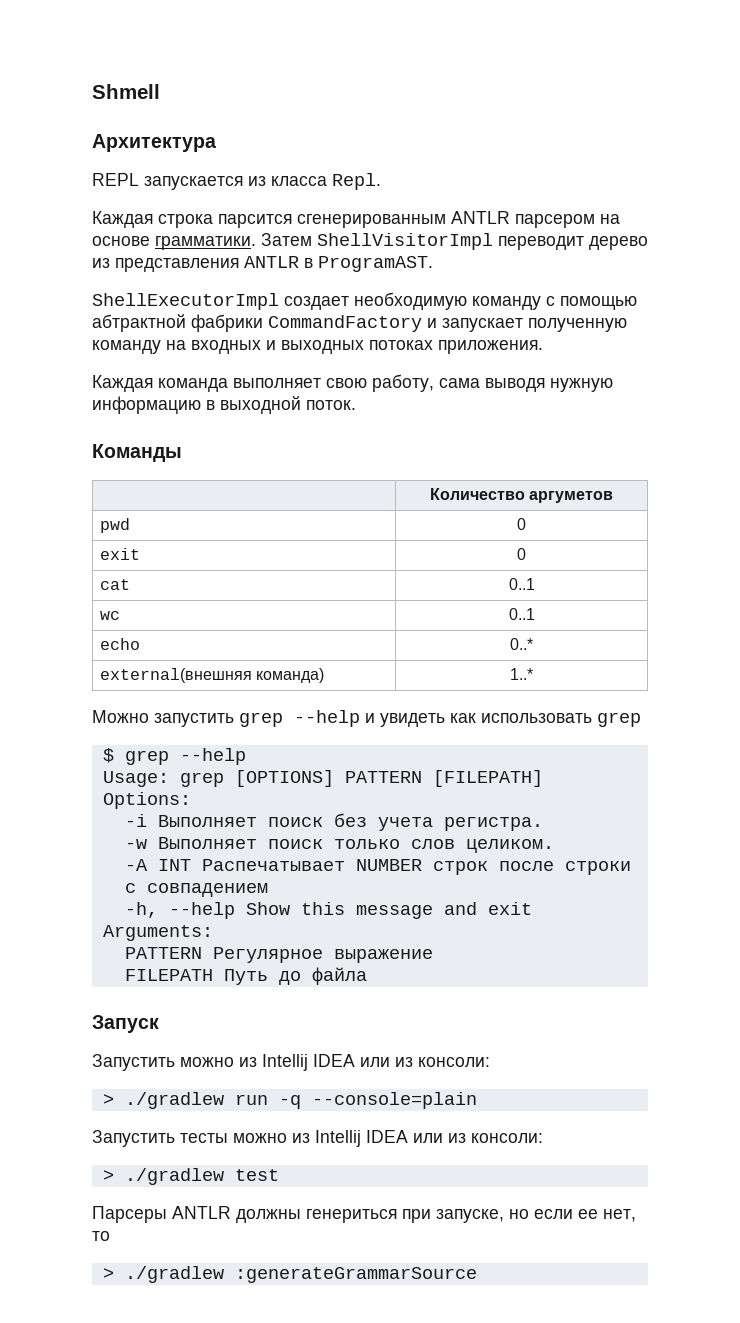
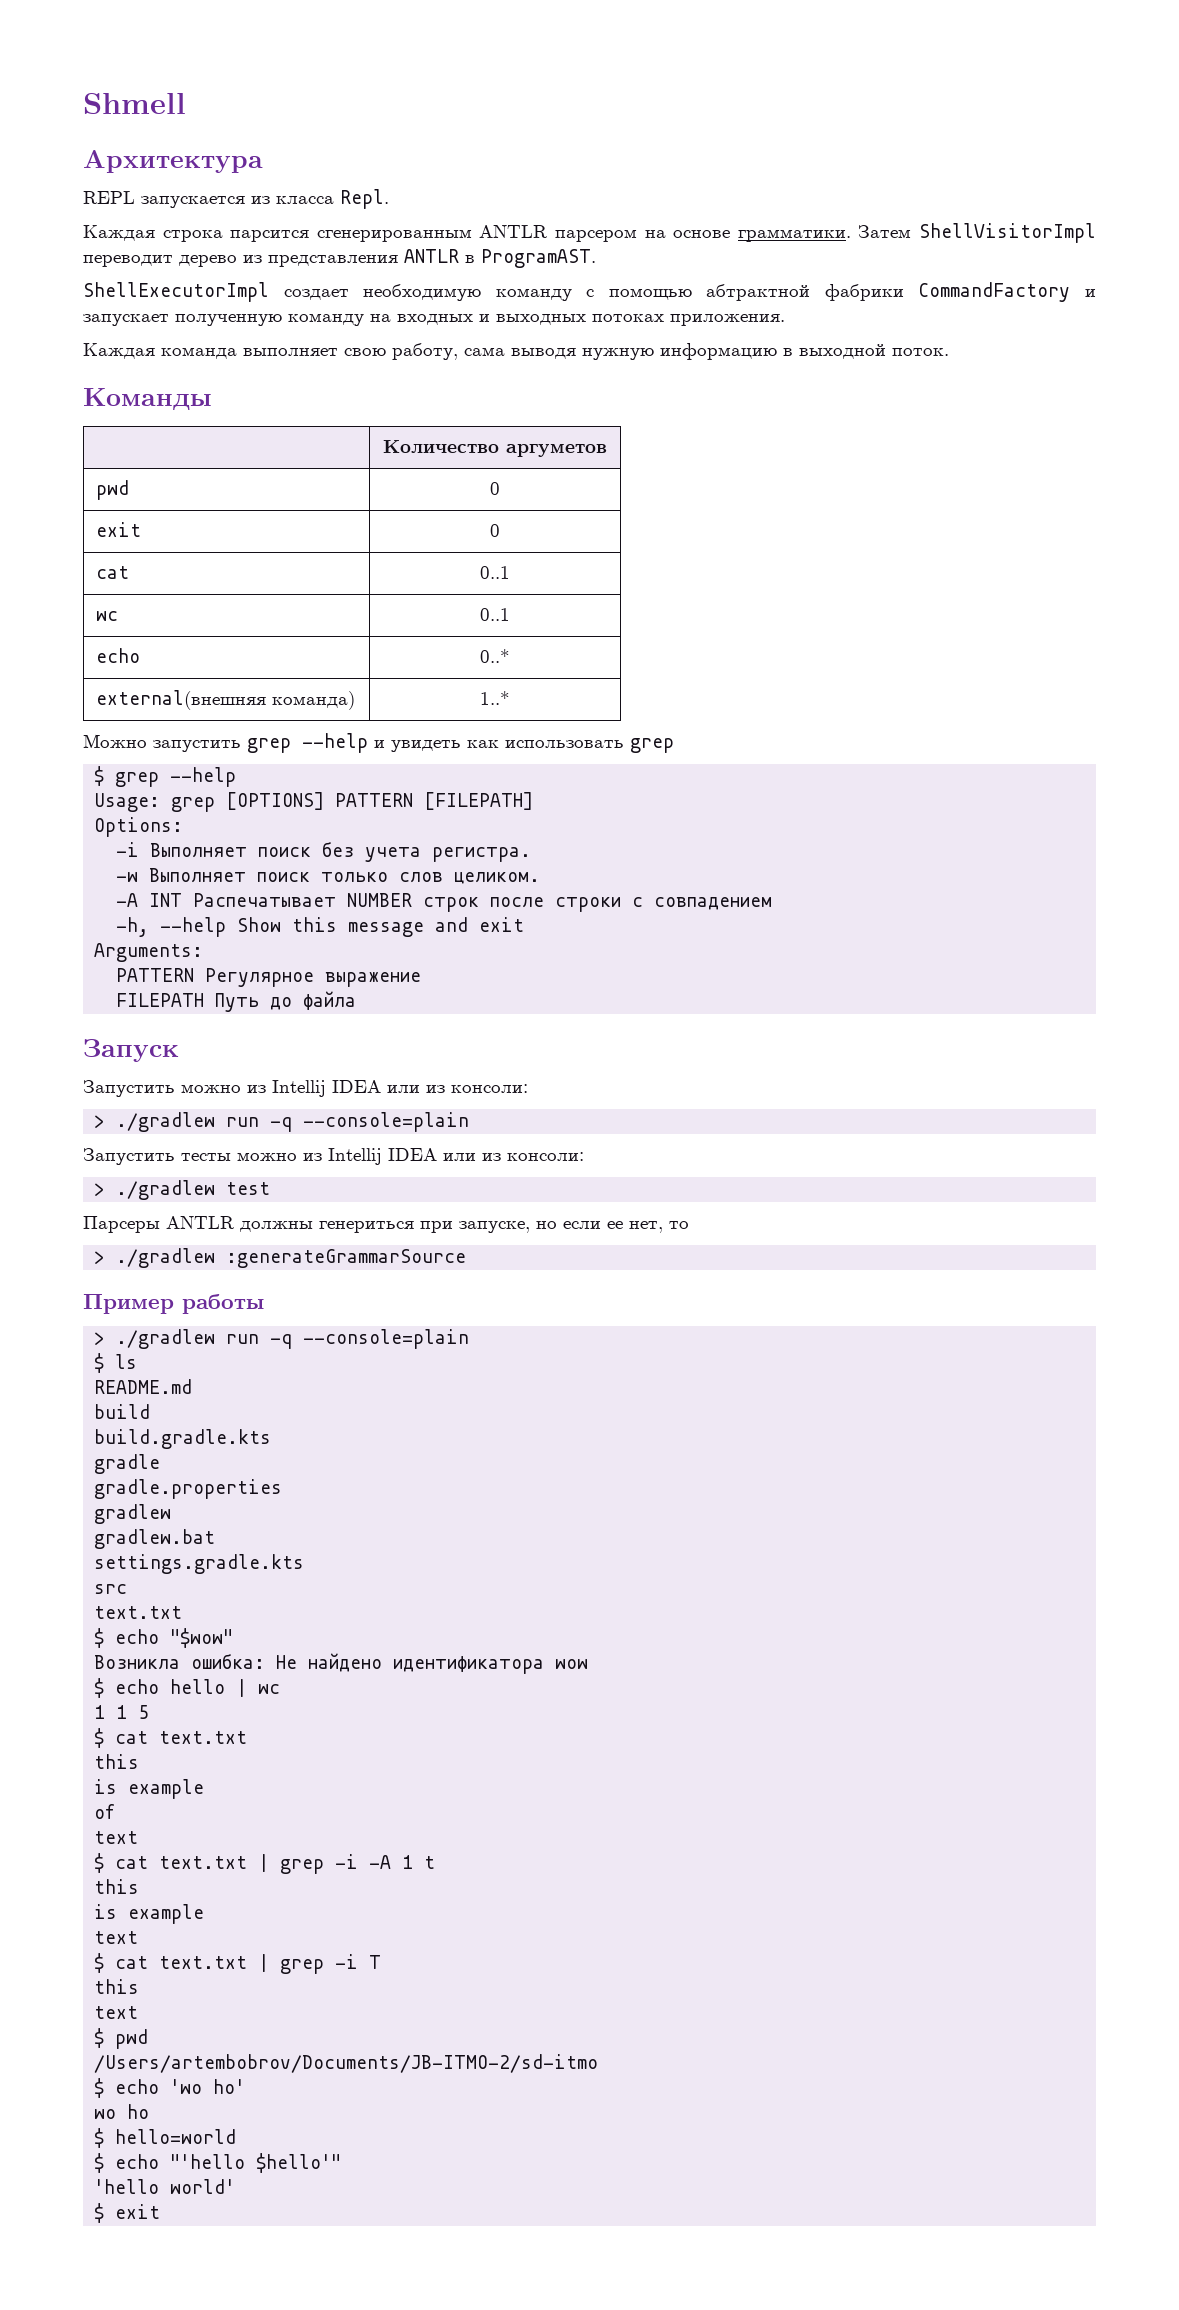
(477, 1275) none -> [83,1294,264,1314] [94,1329,470,1349] [94,1353,138,1373] [94,1379,193,1394] [94,1404,151,1419] [94,1429,272,1449] [94,1454,161,1474] [94,1479,283,1499] [94,1504,172,1524] [94,1529,216,1549] [94,1554,305,1574] [94,1584,128,1594] [94,1606,183,1619] [94,1628,234,1648] [94,1653,589,1674] [94,1678,281,1698] [94,1705,150,1719] [94,1728,248,1748] [94,1754,140,1769] [94,1779,205,1799] [94,1804,116,1819] [94,1831,139,1844] [94,1853,436,1874] [94,1879,140,1894] [94,1904,205,1924] [94,1931,139,1944] [94,1953,382,1974] [94,1979,140,1994] [94,2006,139,2019] [94,2028,149,2049] [94,2054,599,2073] [94,2078,246,2098] [94,2104,150,2119] [94,2128,237,2148] [94,2153,342,2173] [94,2179,236,2194] [94,2203,161,2223] // Пример работы // > ./gradlew run -q --console=plain // $ ls // README.md // build // build.gradle.kts // gradle // gradle.properties // gradlew // gradlew.bat // settings.gradle.kts // src // text.txt // $ echo "$wow" // Возникла ошибка: Не найдено идентификатора wow // $ echo hello | wc // 1 1 5 // $ cat text.txt // this // is example // of // text // $ cat text.txt | grep -i -A 1 t // this // is example // text // $ cat text.txt | grep -i T // this // text // $ pwd // /Users/artembobrov/Documents/JB-ITMO-2/sd-itmo // $ echo 'wo ho' // wo ho // $ hello=world // $ echo "'hello $hello'" // 'hello world' // $ exit

